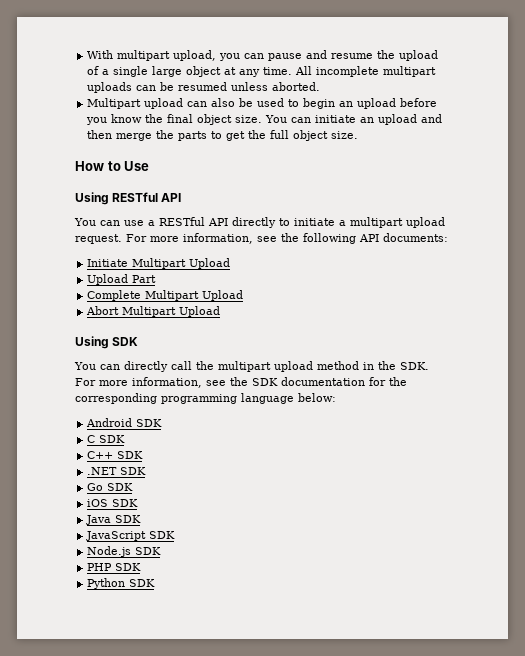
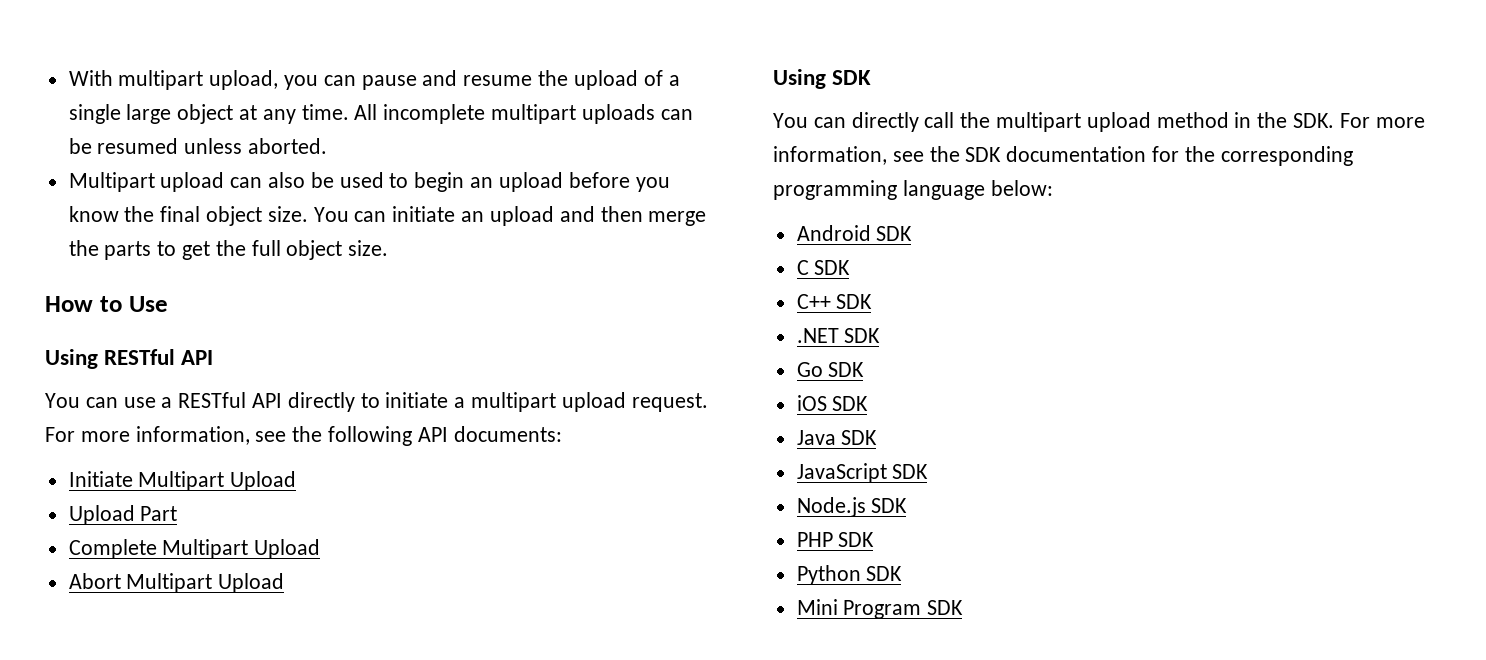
(156, 583) none -> [796,599,964,619] // Mini Program SDK

